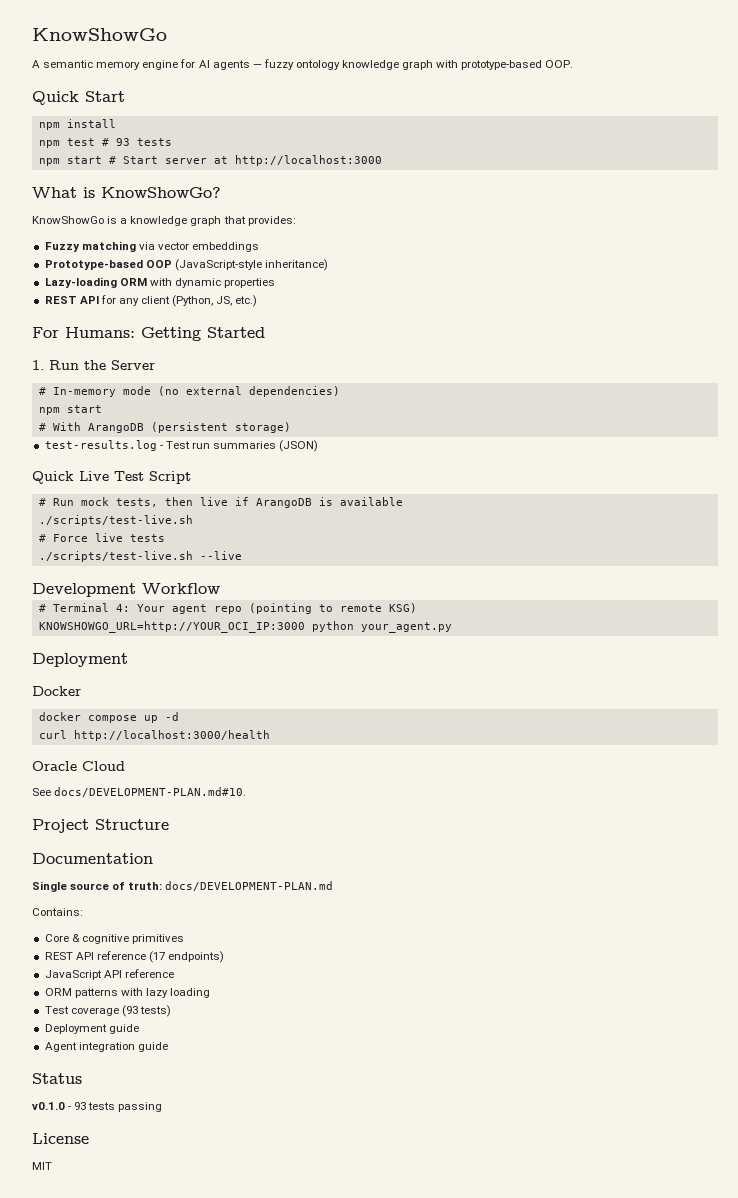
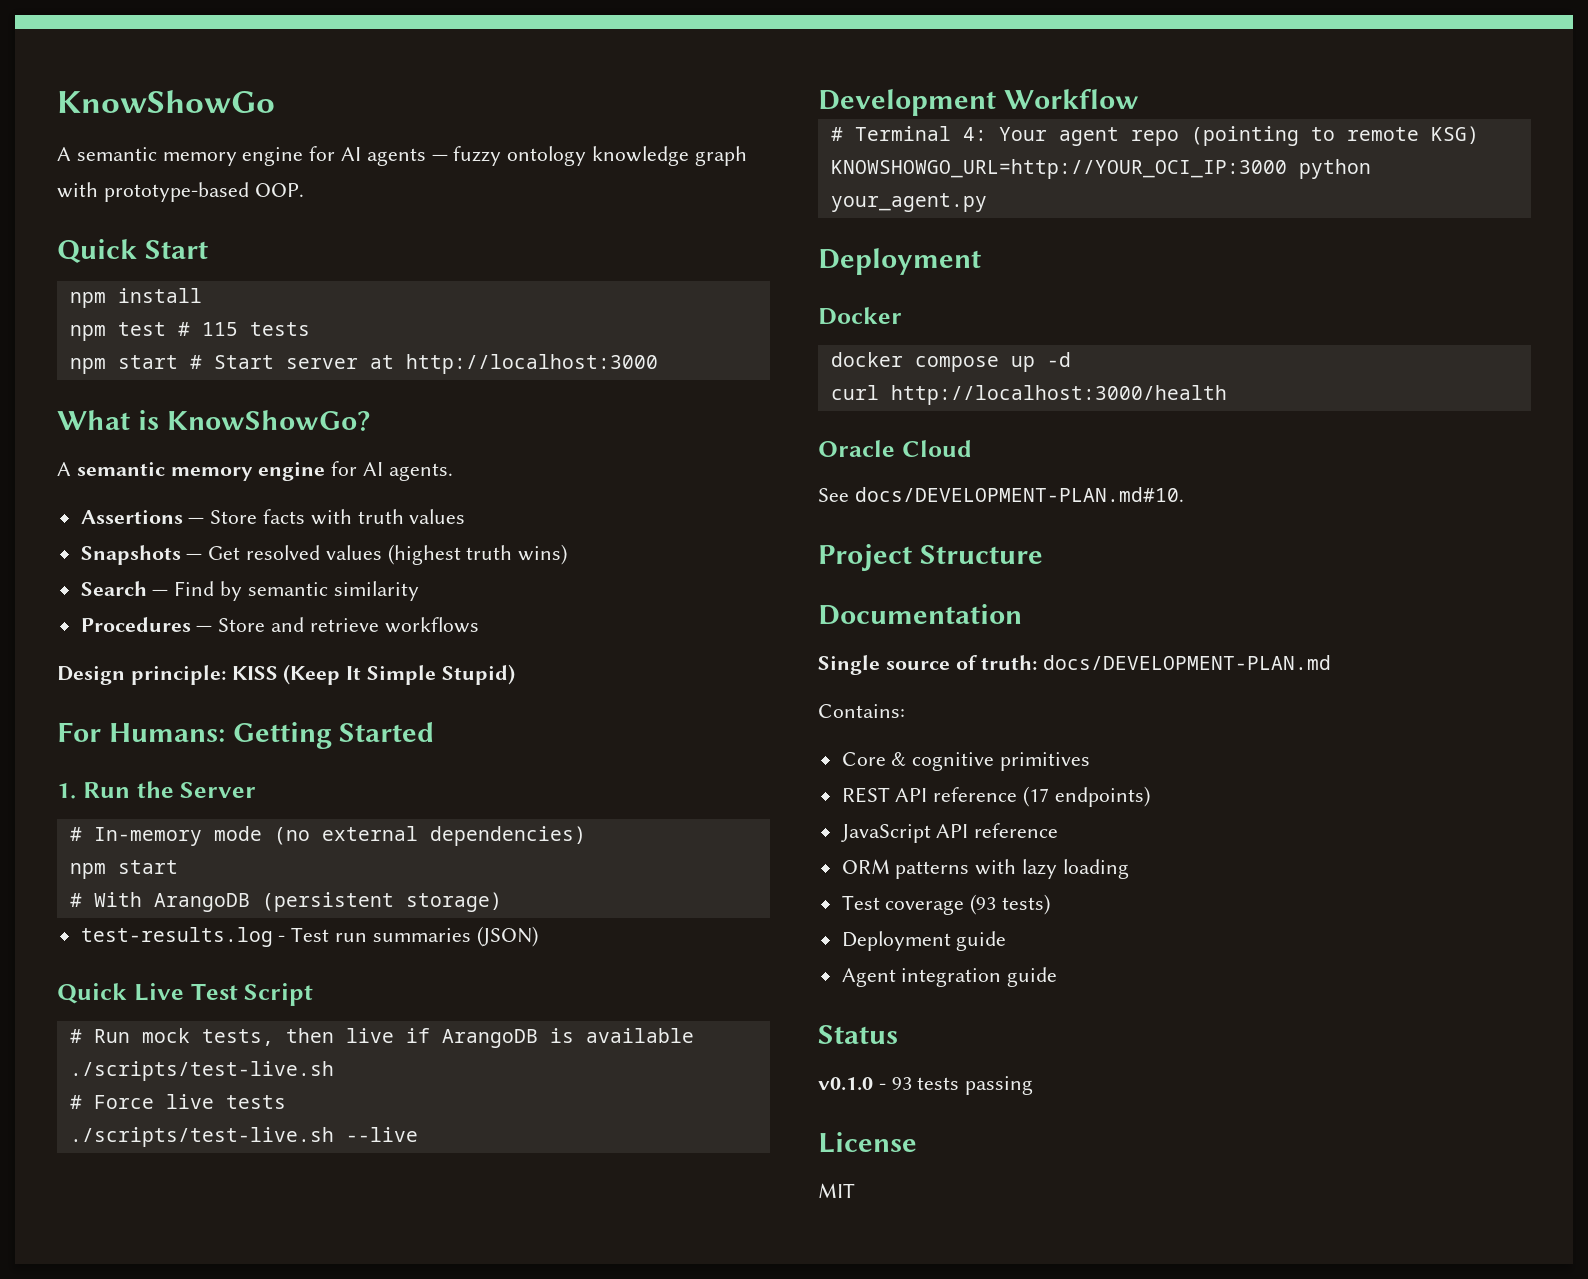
[115,138,130,146] 93 -> [201,322,238,336] 115
[32,216,296,226] [44,241,260,252] [44,259,328,271] [44,277,276,288] [44,295,258,307] KnowShowGo is a knowledge graph that provides: // Fuzzy matching via vector embeddings // Prototype-based OOP (JavaScript-style inheritance) // Lazy-loading ORM with dynamic properties // REST API for any client (Python, JS, etc.) -> [57,461,453,481] [80,509,466,525] [80,544,568,565] [80,581,419,601] [80,617,479,633] [57,664,515,685] A semantic memory engine for AI agents. // Assertions — Store facts with truth values // Snapshots — Get resolved values (highest truth wins) // Search — Find by semantic similarity // Procedures — Store and retrieve workflows // Design principle: KISS (Keep It Simple Stupid)

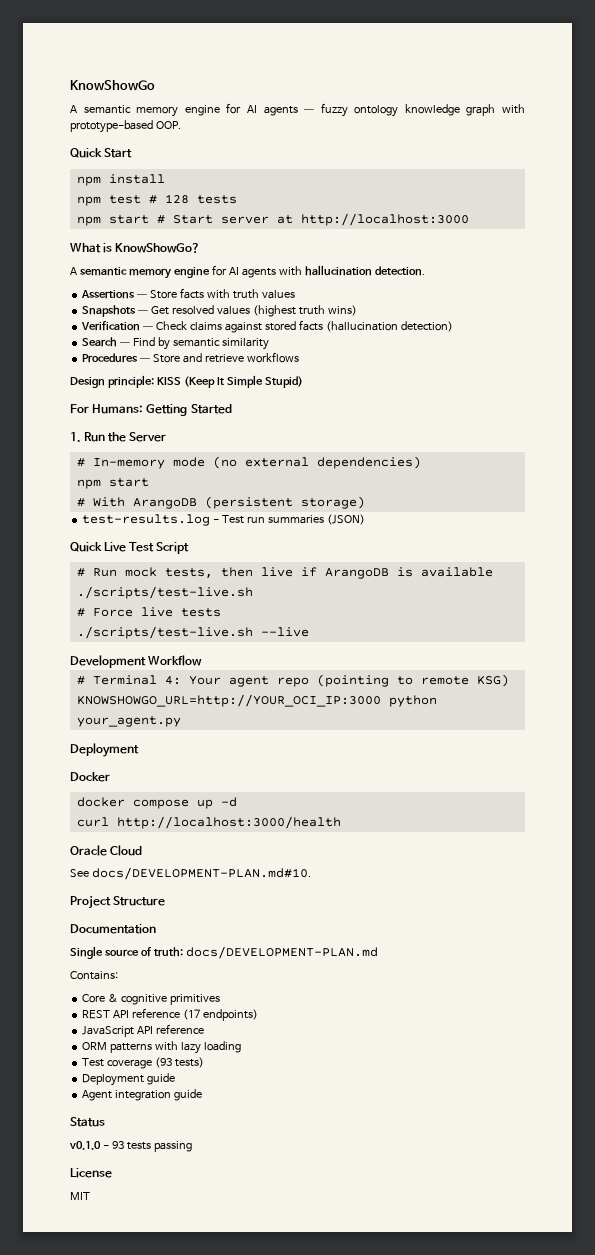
[201,322,238,336] 115 -> [164,194,189,204] 128
[388,463,453,481] agents. -> [241,265,425,278] agents with hallucination detection.
(568, 554) none -> [81,320,453,333] // Verification — Check claims against stored facts (hallucination detection)

